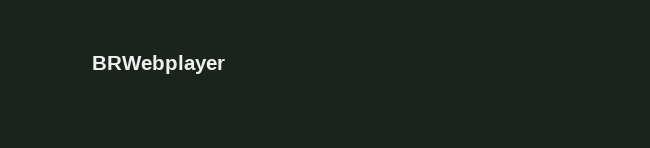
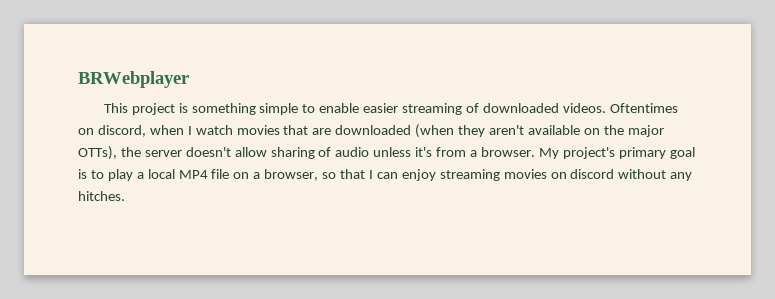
(225, 64) none -> [103,103,678,115] [78,124,664,138] [78,146,695,160] [78,169,693,181] [78,191,125,201] // This project is something simple to enable easier streaming of downloaded videos. Oftentimes on discord, when I watch movies that are downloaded (when they aren't available on the major OTTs), the server doesn't allow sharing of audio unless it's from a browser. My project's primary goal is to play a local MP4 file on a browser, so that I can enjoy streaming movies on discord without any hitches.

